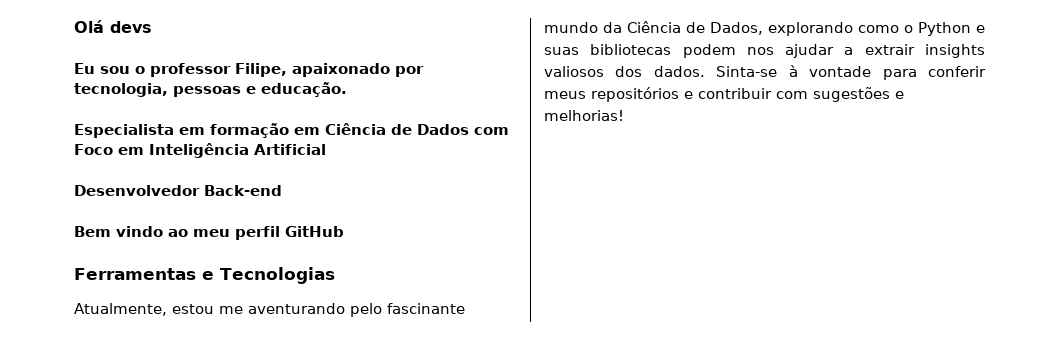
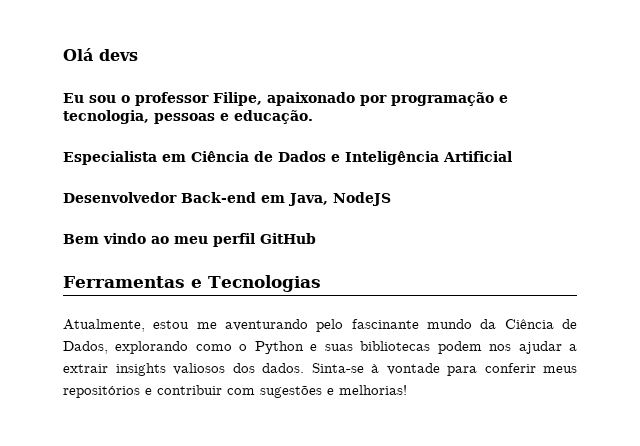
(424, 71) none -> [391,92,508,106] programação e
[210,123,320,138] formação em -> (186, 158) none
[474,127,509,135] [74,144,144,155] com Foco em -> [331,154,340,162] e
(282, 190) none -> [261,192,391,206] em Java, NodeJS

